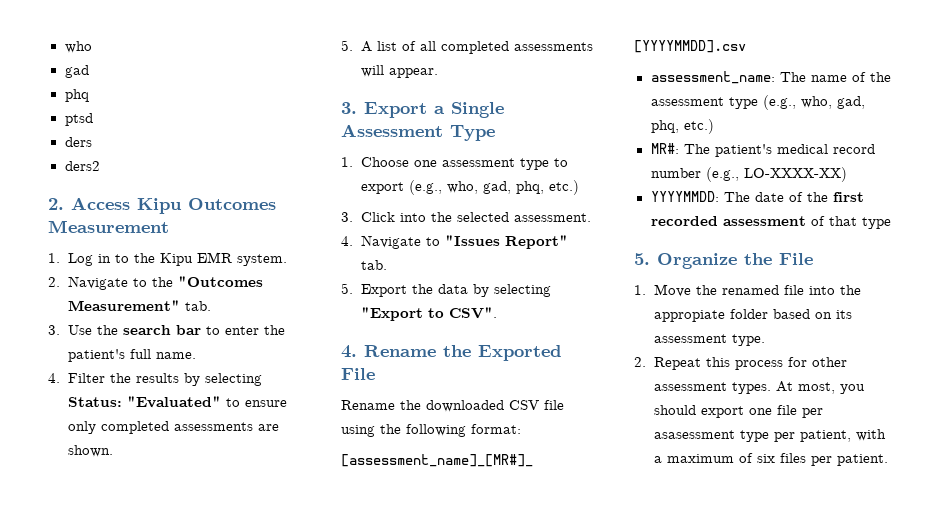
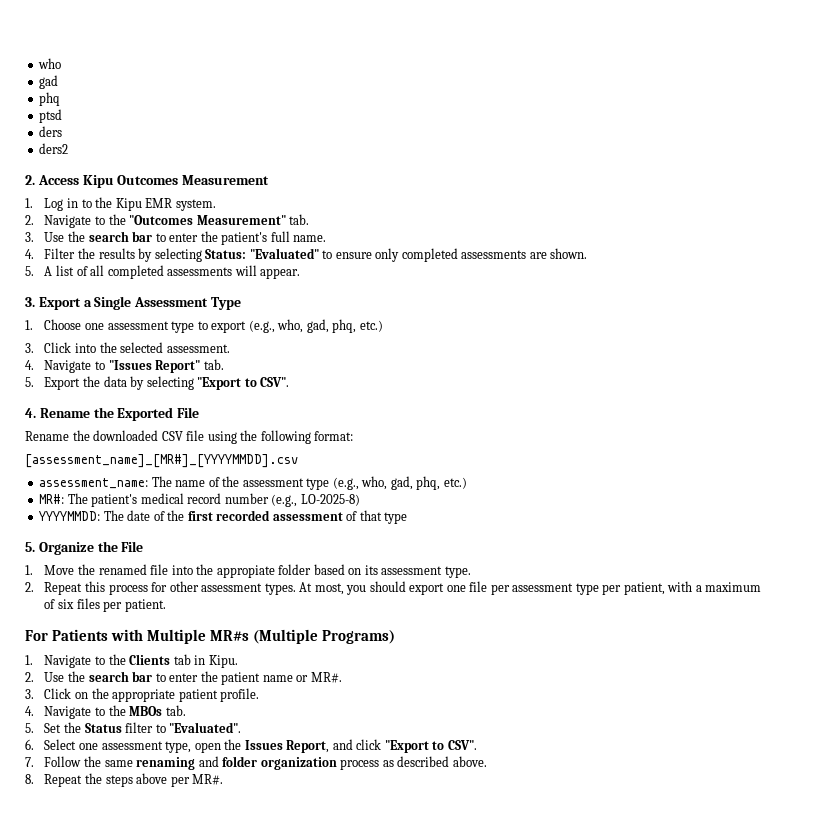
[743,167,847,182] LO-XXXX-XX) -> [300,494,360,506] LO-2025-8)
[653,430,735,439] asasessment -> [512,583,574,592] assessment
(888, 460) none -> [25,629,396,644] [25,654,238,668] [25,671,342,685] [25,688,260,702] [25,705,186,719] [25,722,242,733] [25,739,477,753] [25,756,487,770] [25,773,224,787] // For Patients with Multiple MR#s (Multiple Programs) // 1. Navigate to the Clients tab in Kipu. // 2. Use the search bar to enter the patient name or MR#. // 3. Click on the appropriate patient profile. // 4. Navigate to the MBOs tab. // 5. Set the Status filter to "Evaluated". // 6. Select one assessment type, open the Issues Report, and click "Export to CSV". // 7. Follow the same renaming and folder organization process as described above. // 8. Repeat the steps above per MR#.

